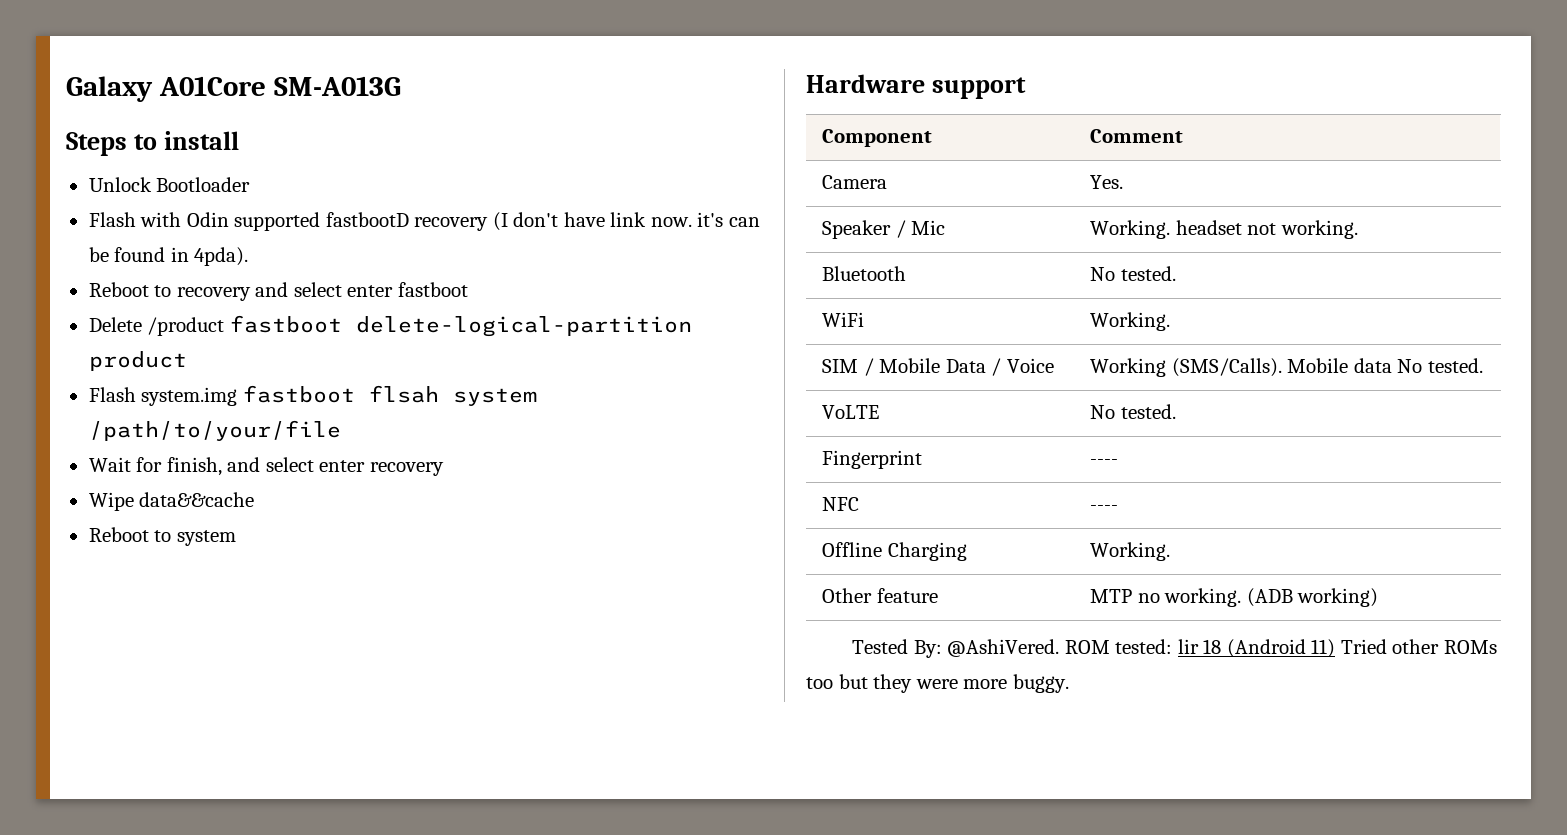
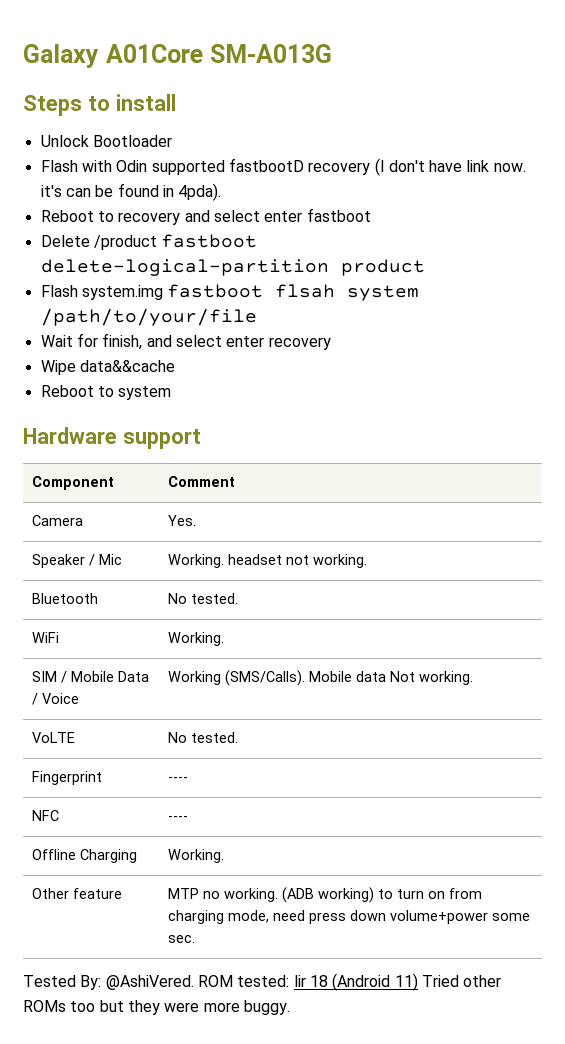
[1397,358,1483,373] No tested. -> [389,671,473,685] Not working.
(1379, 597) none -> [377,888,482,899] [167,910,530,924] [167,935,195,943] to turn on from charging mode, need press down volume+power some sec.

